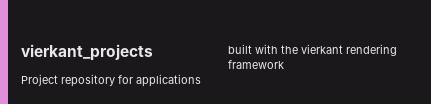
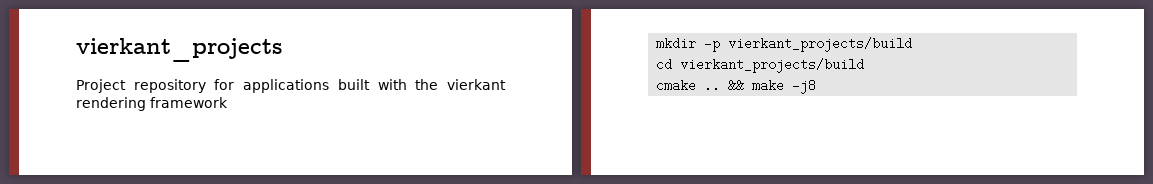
(284, 64) none -> [656,37,913,52] [656,58,865,73] [656,79,817,94] // mkdir -p vierkant_projects/build // cd vierkant_projects/build // cmake .. && make -j8

